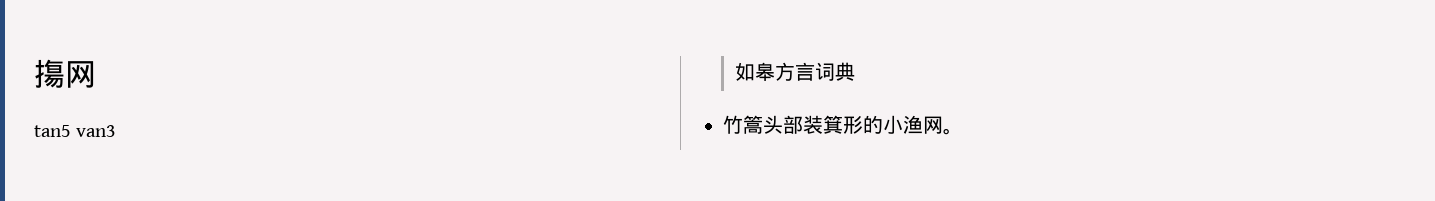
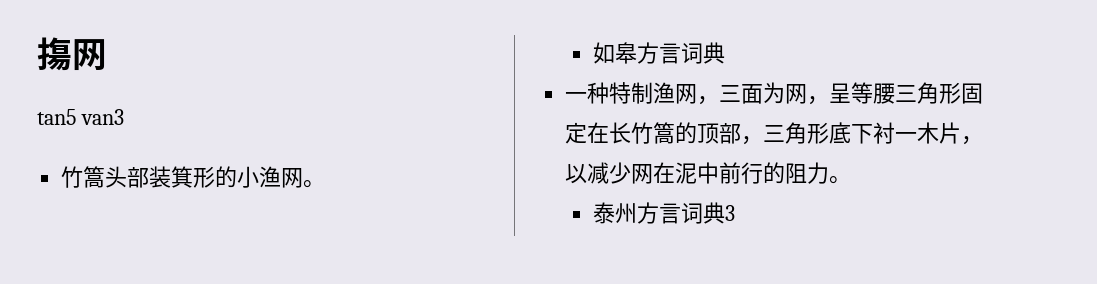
[734,62,855,81] // 如皋方言词典 -> (124, 117) none
(963, 131) none -> [592,42,725,64] [565,82,984,105] [565,122,984,145] [565,162,852,184] [592,202,735,224] // 如皋方言词典 // 一种特制渔网，三面为网，呈等腰三角形固定在长竹篙的顶部，三角形底下衬一木片，以减少网在泥中前行的阻力。 // 泰州方言词典3

